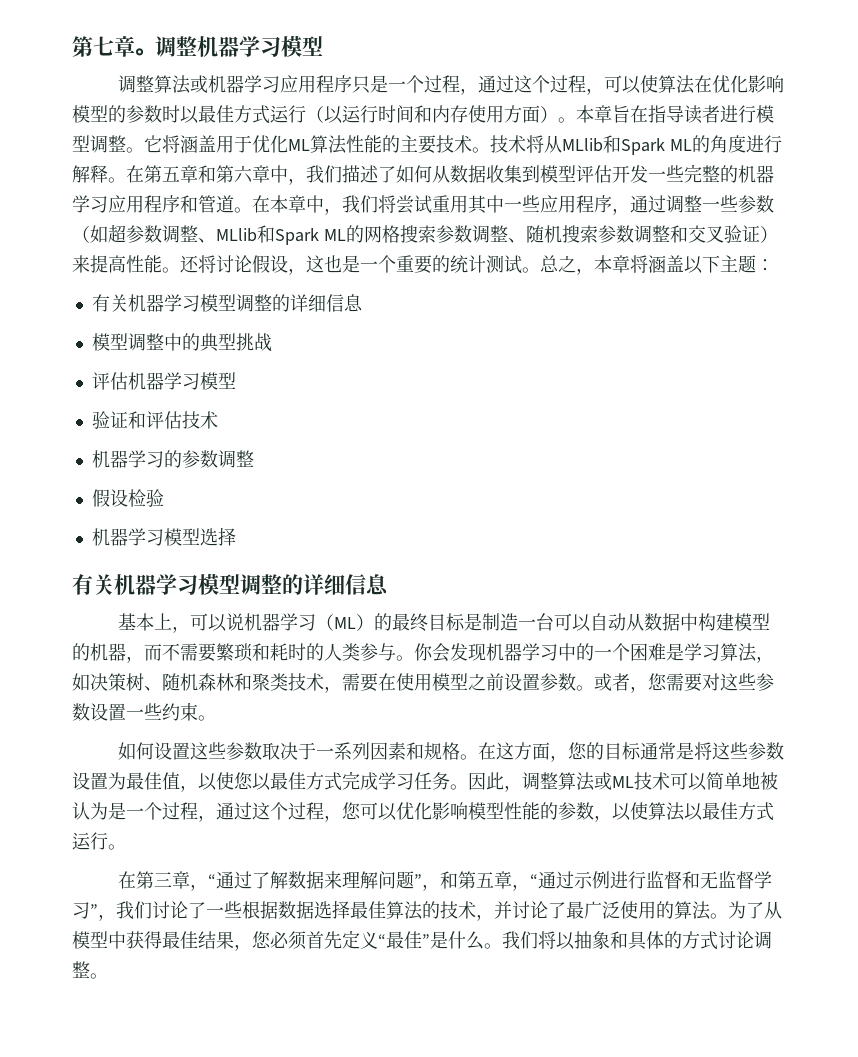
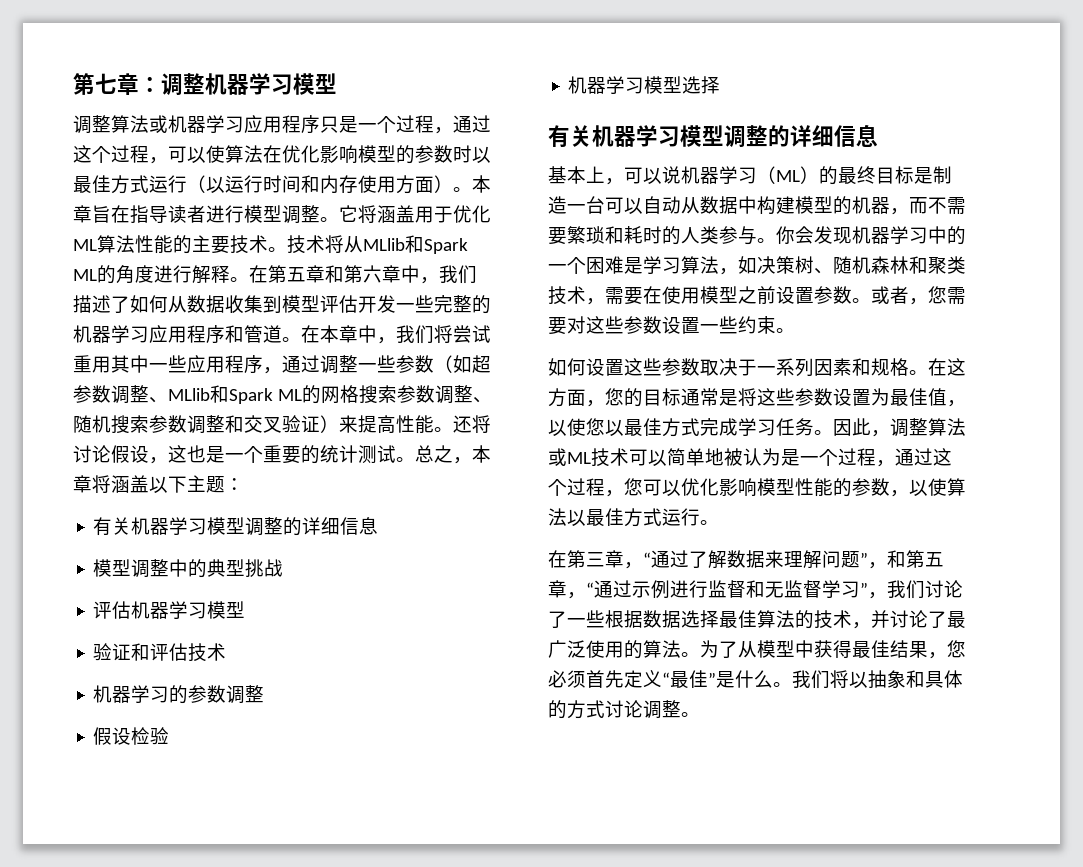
[135,48,155,56] 。 -> [139,76,161,92] ：

